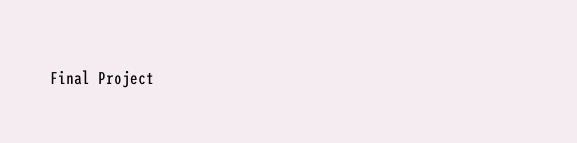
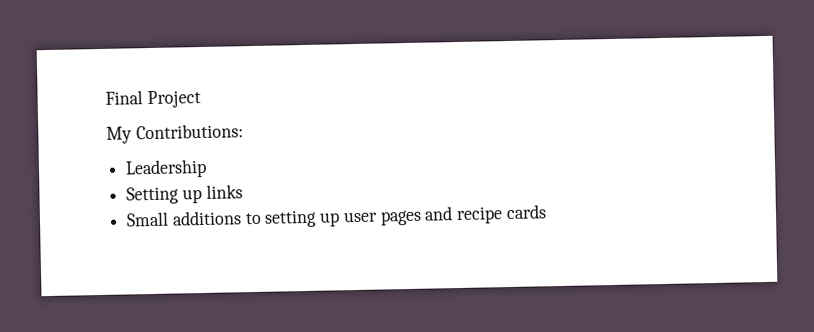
(154, 79) none -> [106,123,244,144] [125,158,208,179] [126,184,243,205] [126,204,547,228] // My Contributions: // Leadership // Setting up links // Small additions to setting up user pages and recipe cards

